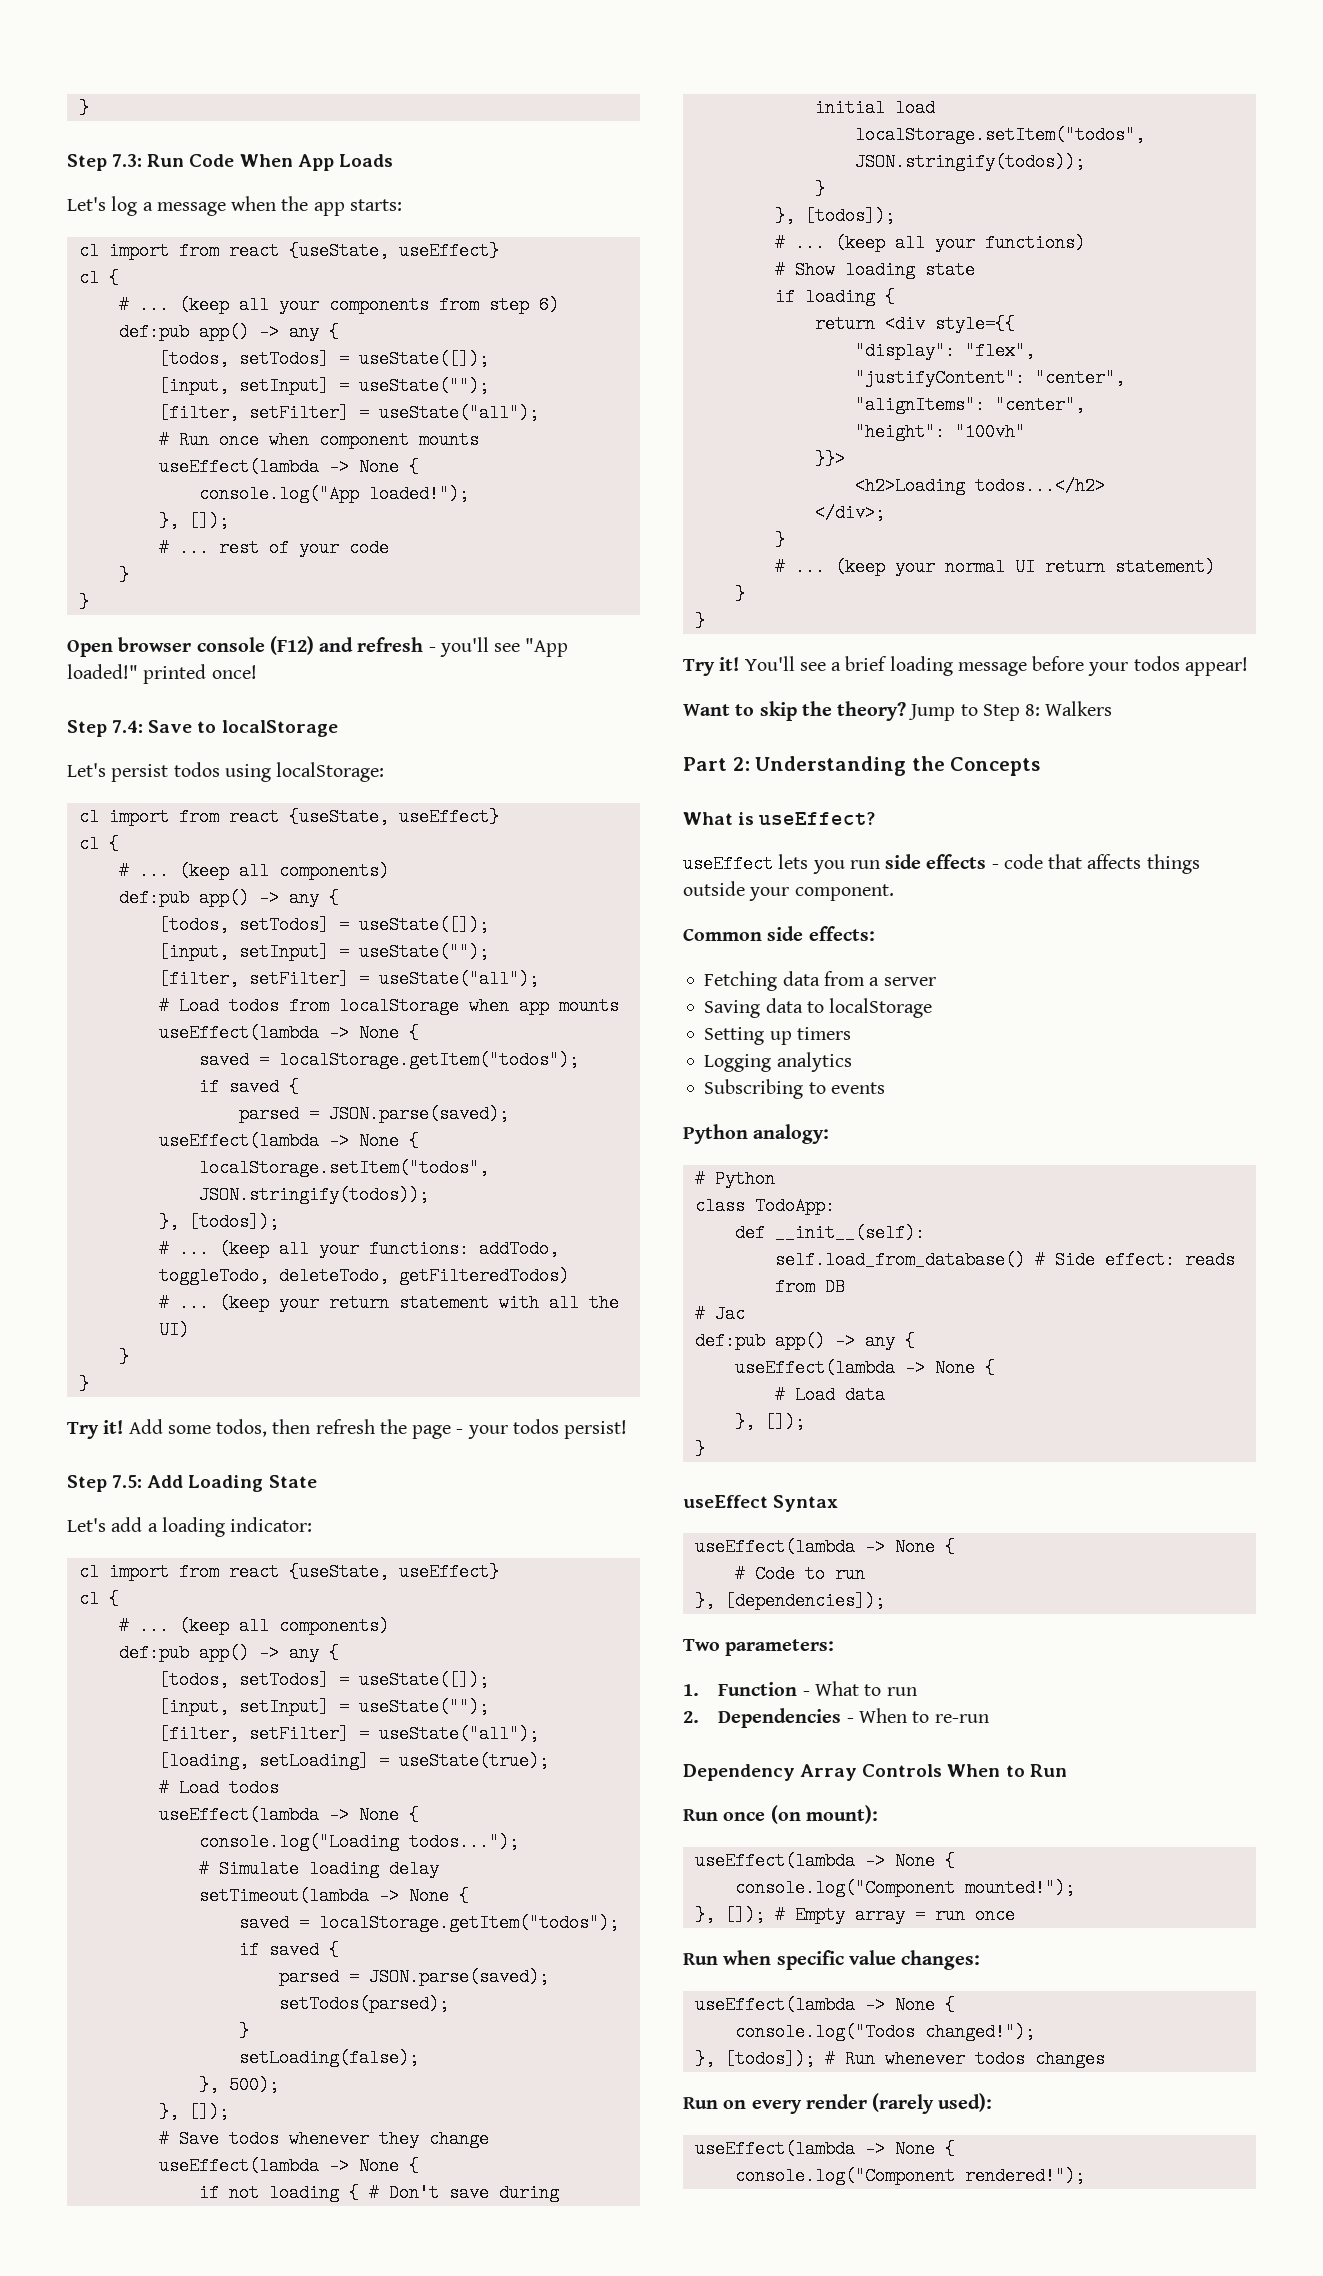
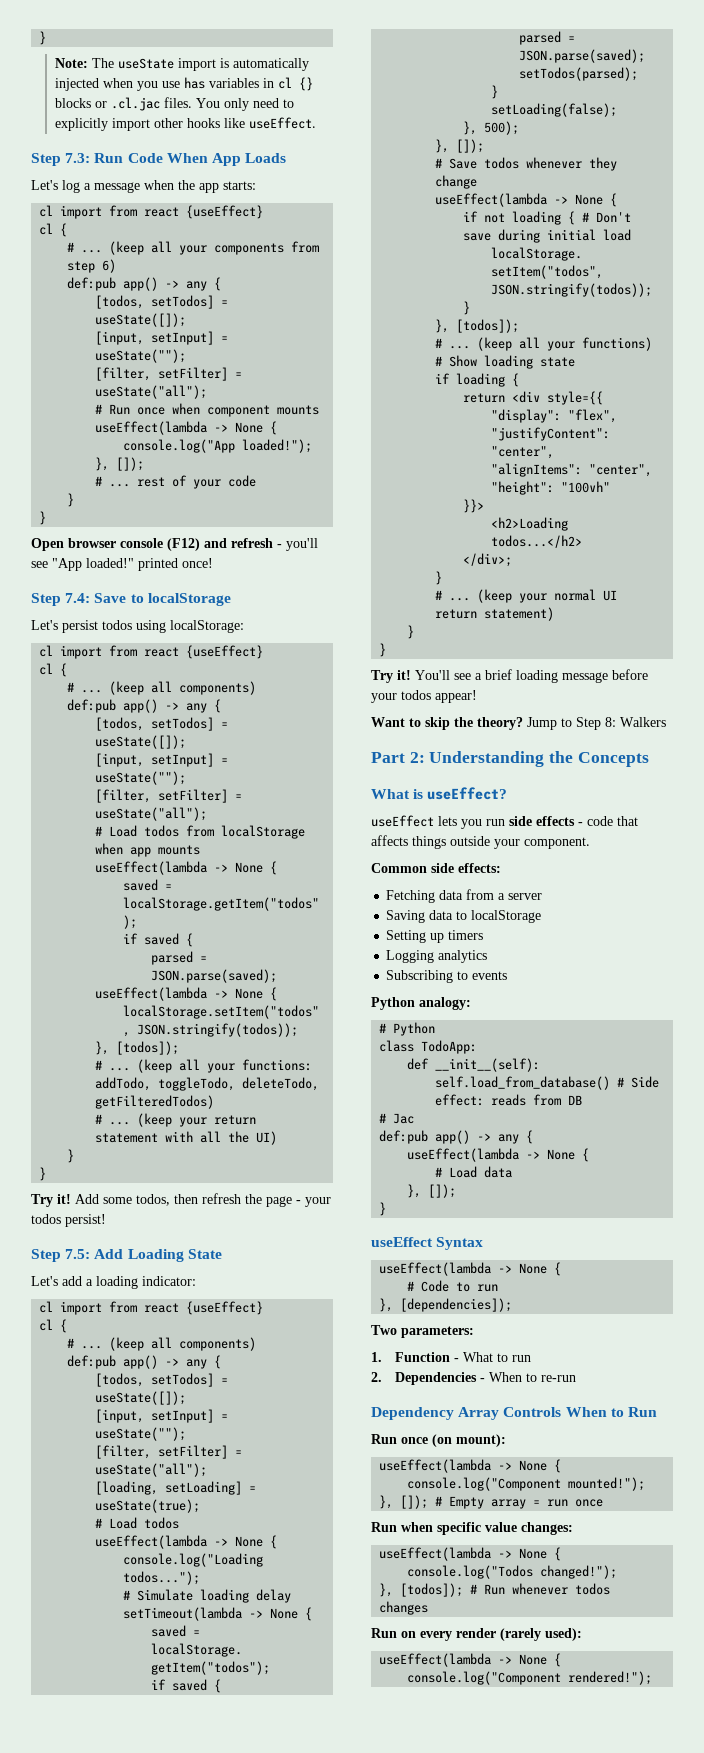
[78,99,89,117] } -> [39,31,47,45] [54,58,309,71] [54,77,313,91] [54,97,294,111] [54,117,316,131] } // Note: The useState import is automatically injected when you use has variables in cl {} blocks or .cl.jac files. You only need to explicitly import other hooks like useEffect.
[288,242,499,260] {useState, useEffect} -> [186,205,264,219] {useEffect}
[288,808,499,826] {useState, useEffect} -> [186,645,264,659] {useEffect}
[288,1563,499,1581] {useState, useEffect} -> [186,1301,264,1315] {useEffect}

